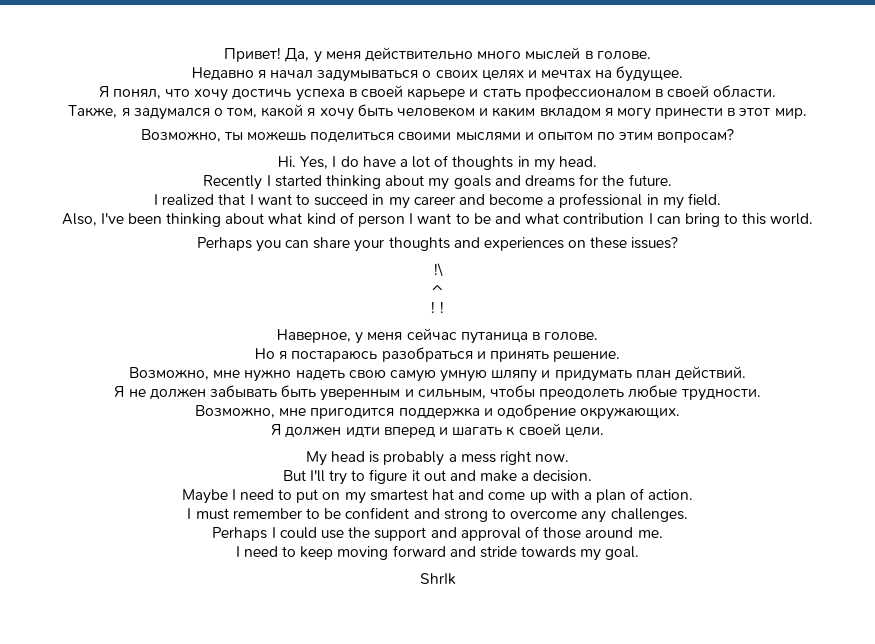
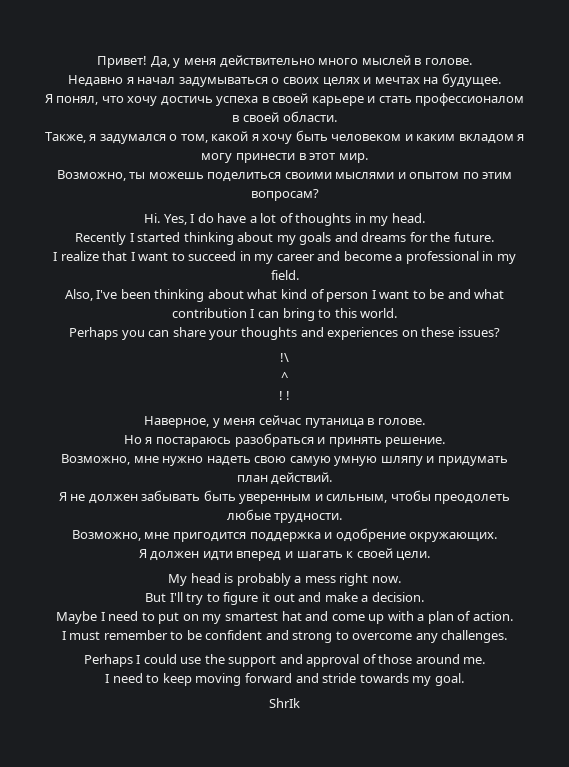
[162,194,215,206] realized -> [60,251,99,261] realize

